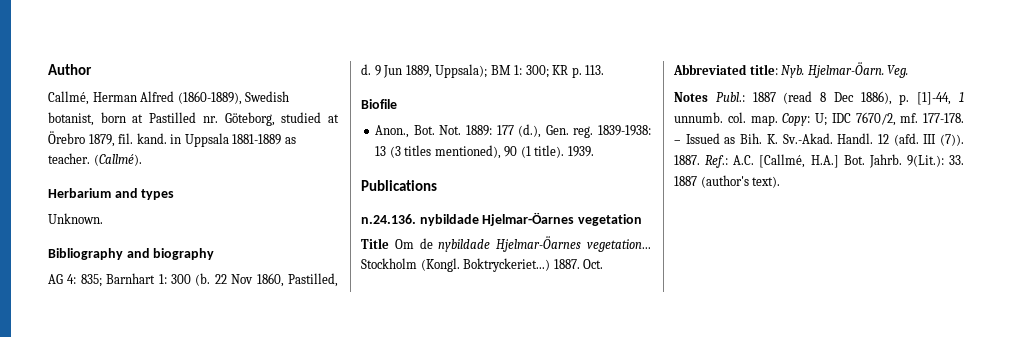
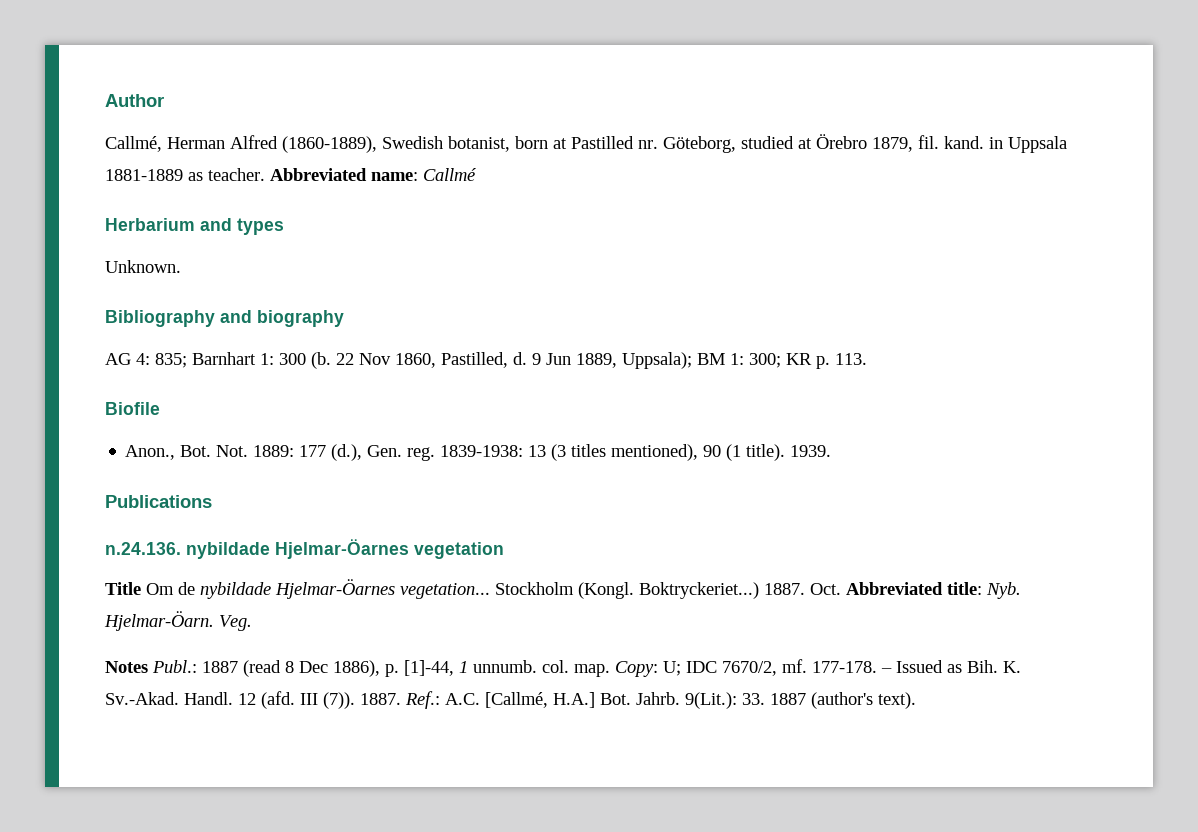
[93,154,142,166] (Callmé). -> [270,168,476,181] Abbreviated name: Callmé

